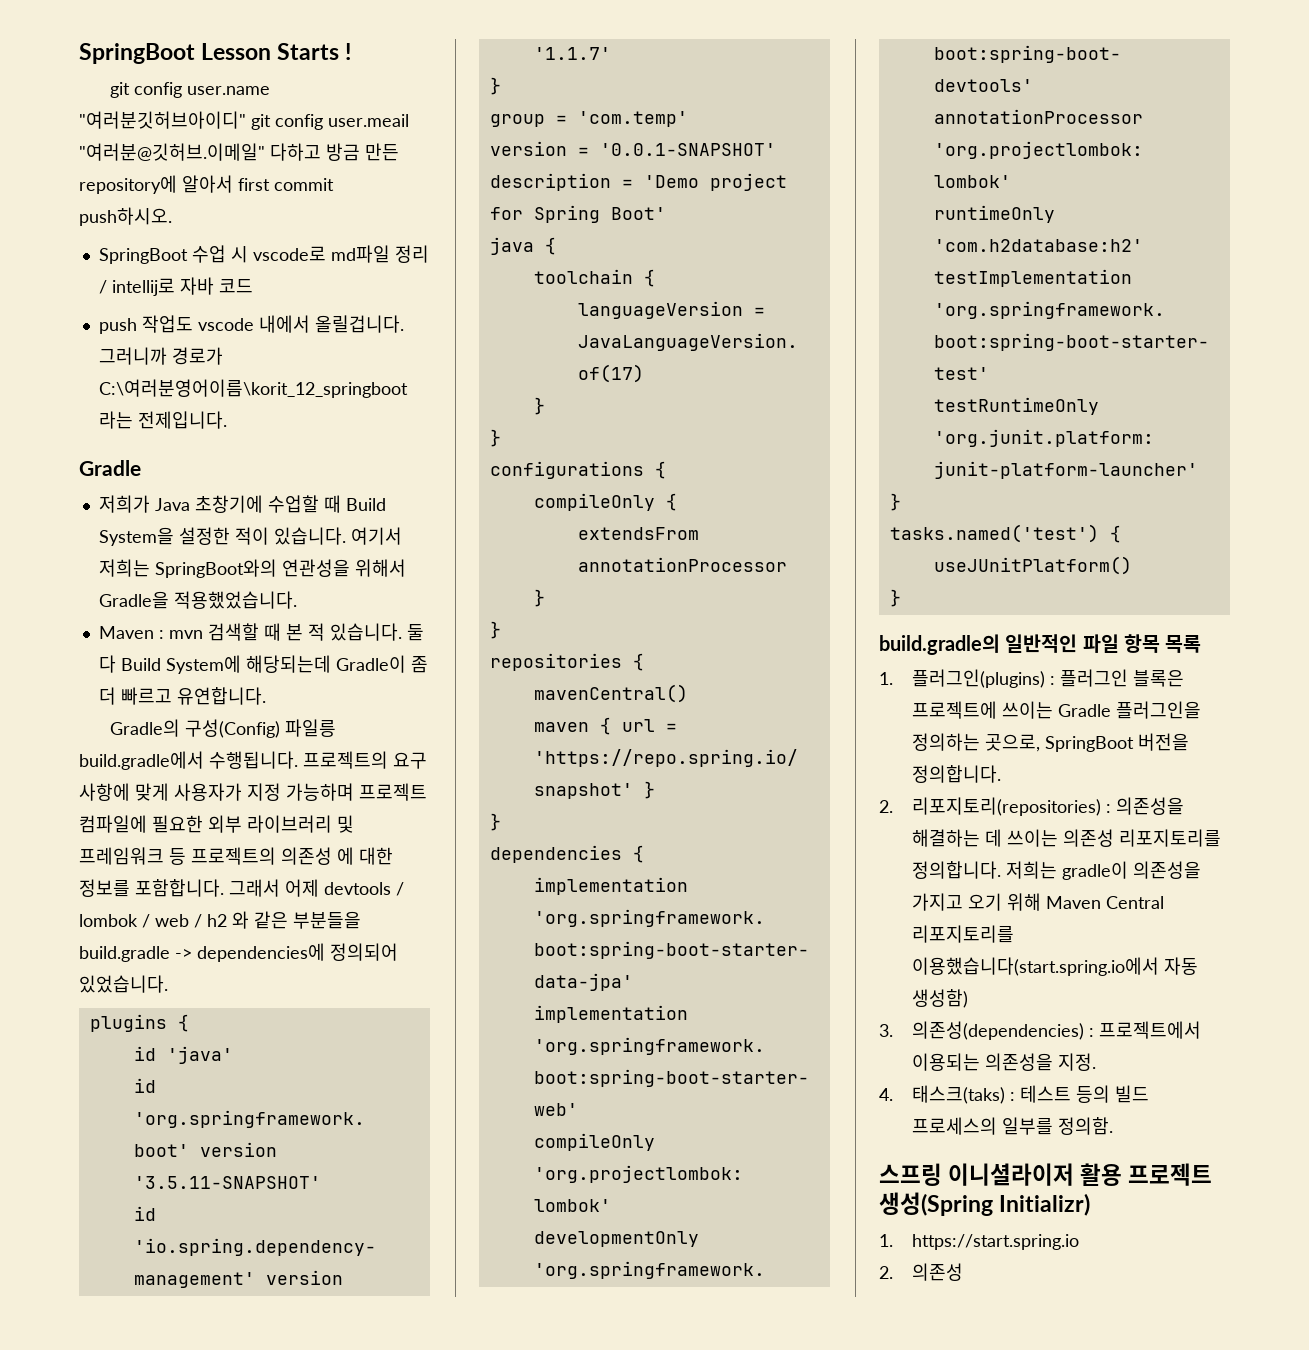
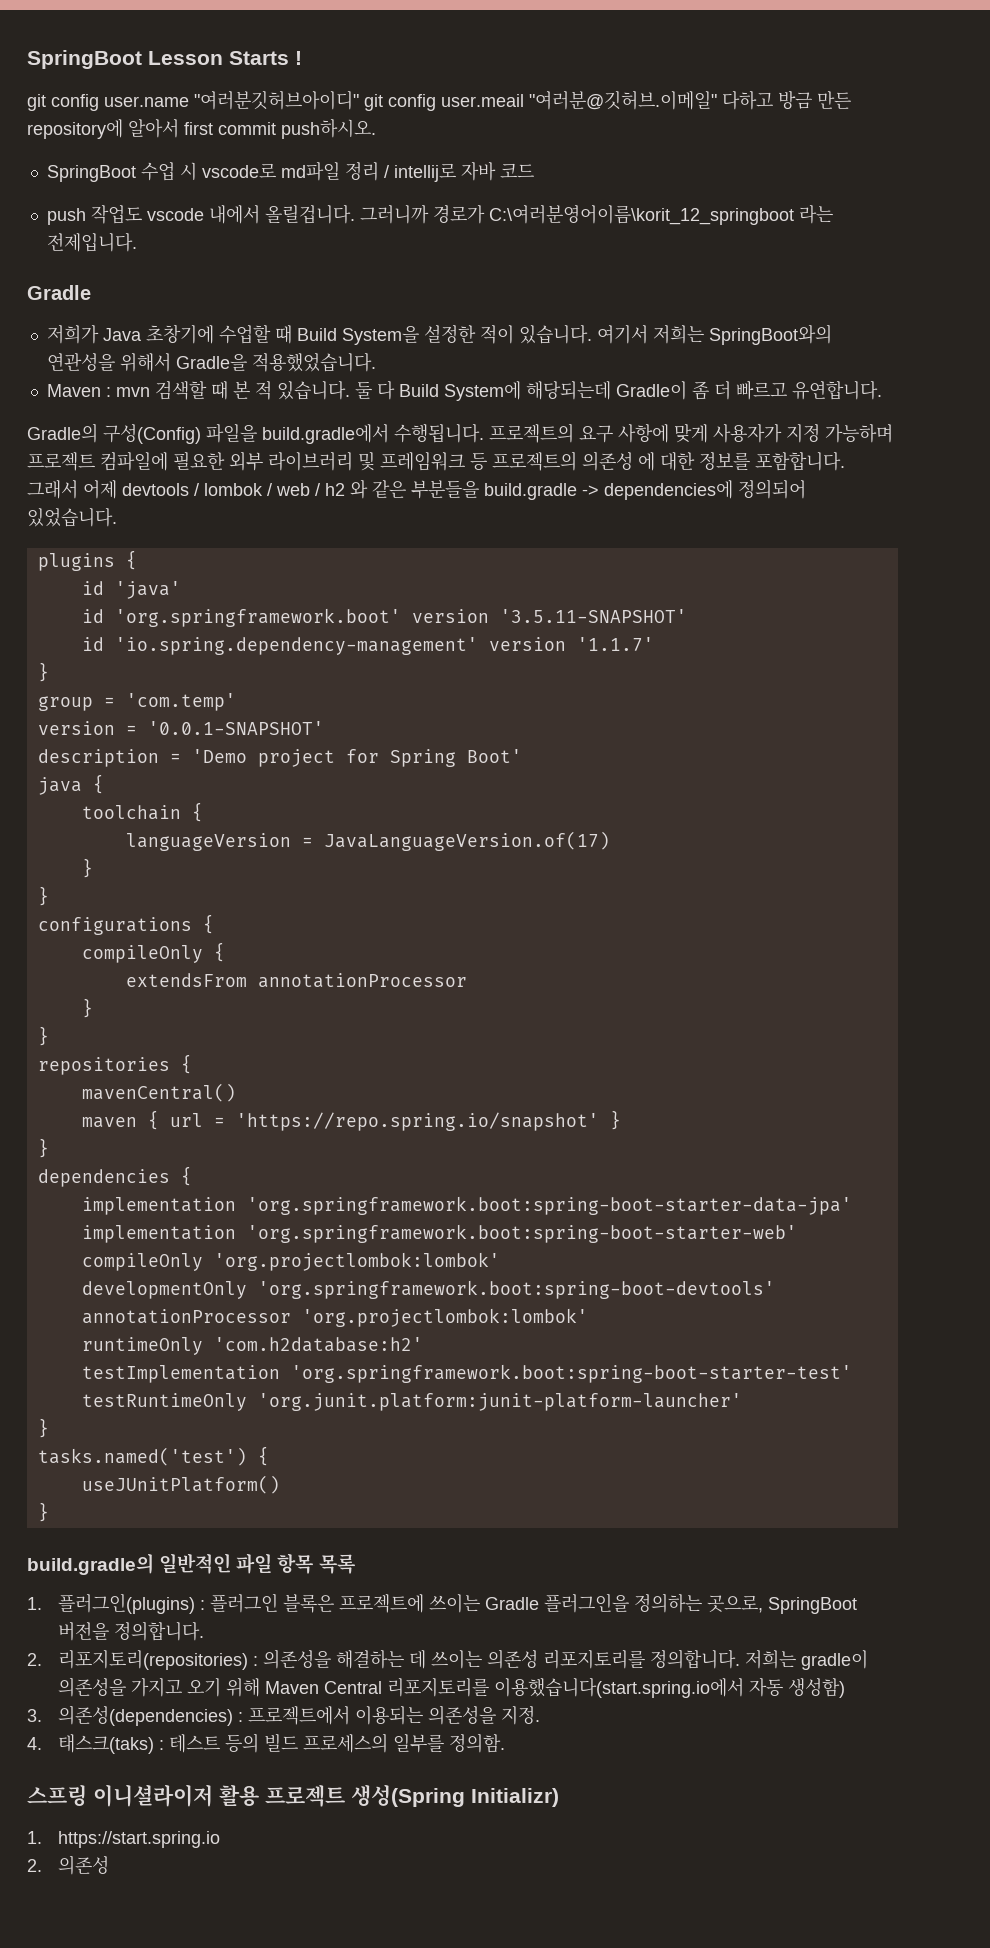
[284,719,336,737] 파일릉 -> [206,423,257,443] 파일을

